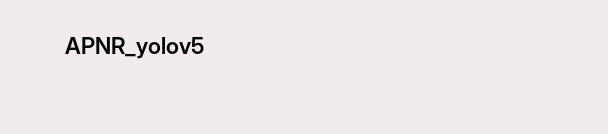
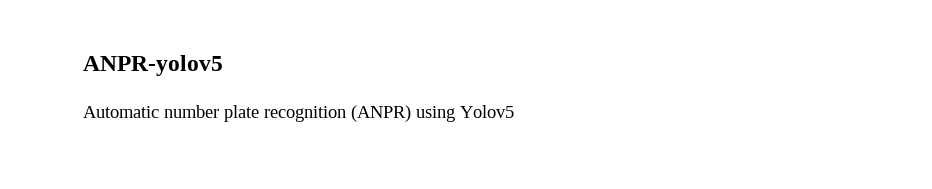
[65,37,204,59] APNR_yolov5 -> [83,55,223,76] [83,105,514,122] ANPR-yolov5 // Automatic number plate recognition (ANPR) using Yolov5

